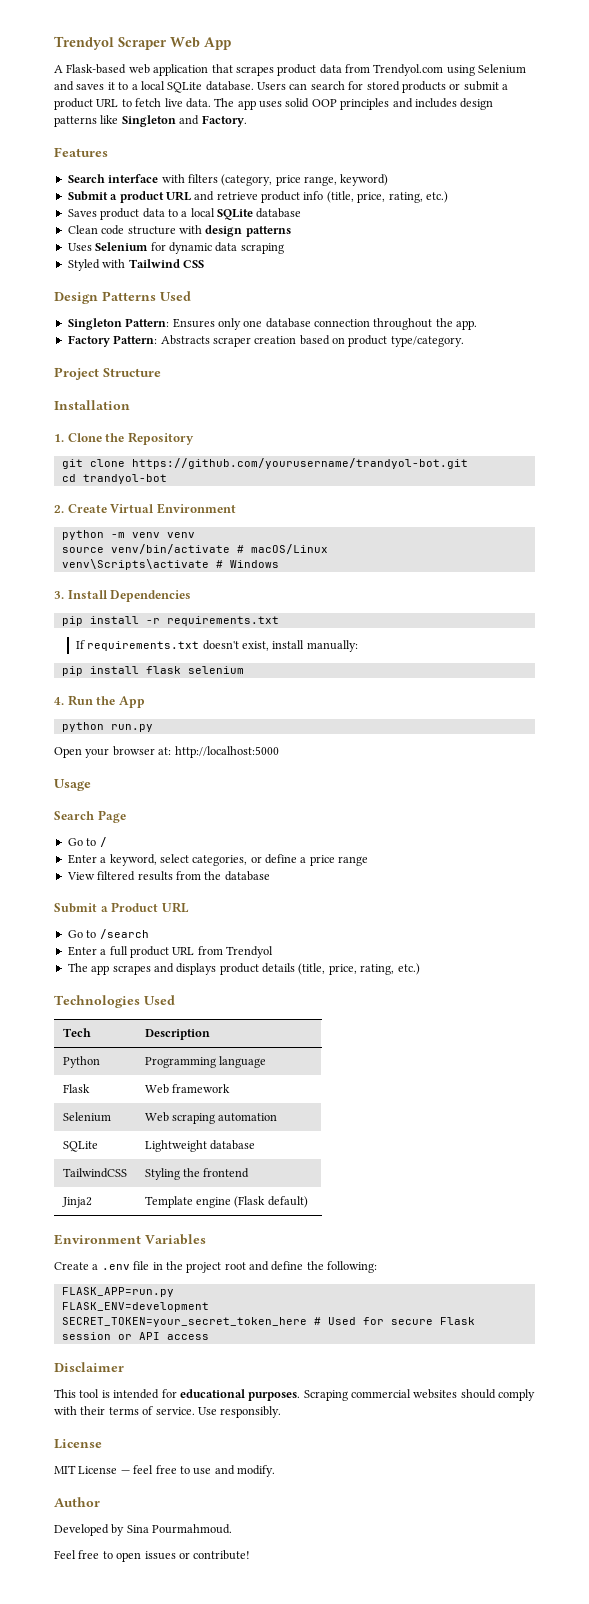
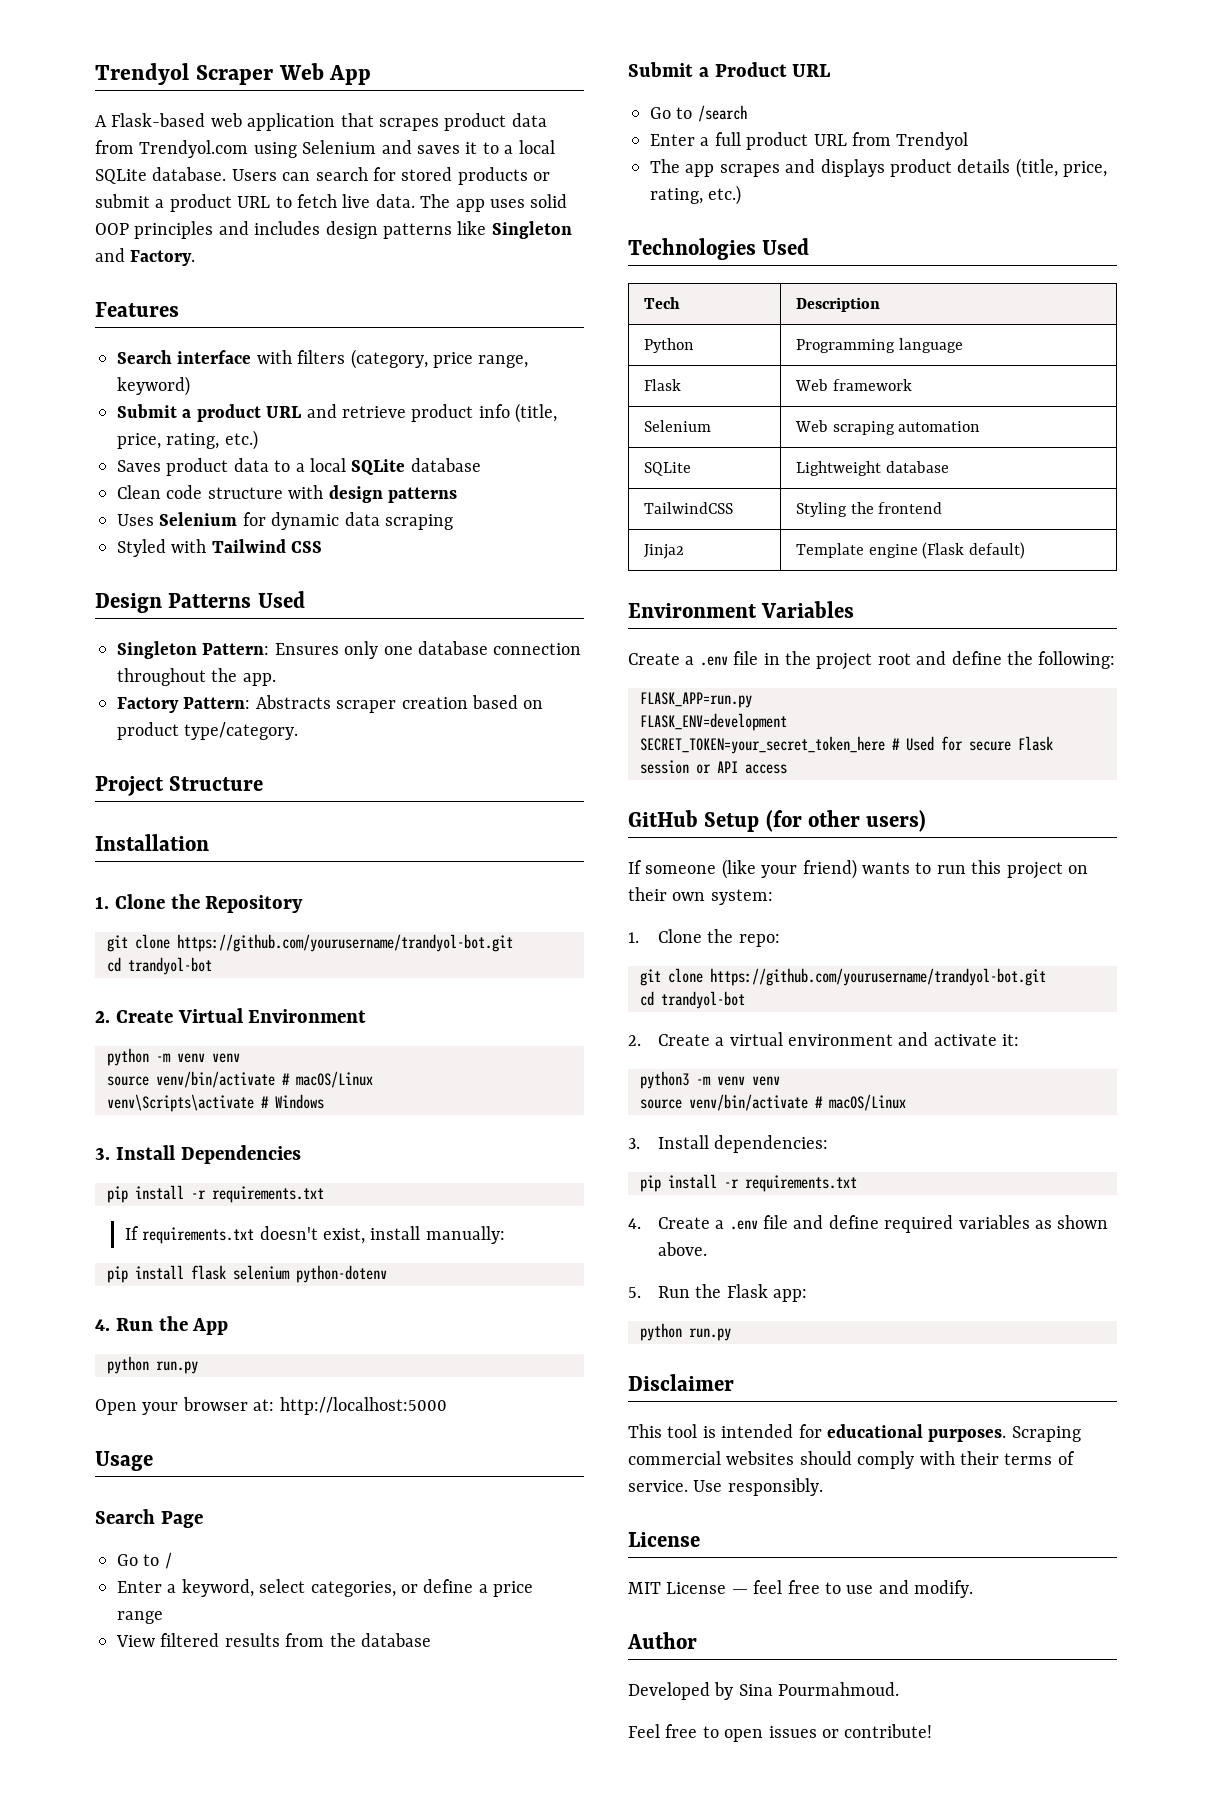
(244, 670) none -> [296,1265,387,1283] python-dotenv
(209, 1337) none -> [628,810,927,832] [628,859,1088,879] [628,887,773,905] [628,929,780,947] [640,968,1046,986] [640,991,745,1009] [628,1032,1020,1046] [640,1071,780,1089] [640,1094,906,1111] [628,1135,829,1153] [640,1174,857,1192] [628,1215,1109,1233] [657,1242,707,1256] [628,1284,807,1302] [640,1323,731,1341] // GitHub Setup (for other users) // If someone (like your friend) wants to run this project on their own system: // 1. Clone the repo: // git clone https://github.com/yourusername/trandyol-bot.git // cd trandyol-bot // 2. Create a virtual environment and activate it: // python3 -m venv venv // source venv/bin/activate # macOS/Linux // 3. Install dependencies: // pip install -r requirements.txt // 4. Create a .env file and define required variables as shown above. // 5. Run the Flask app: // python run.py

